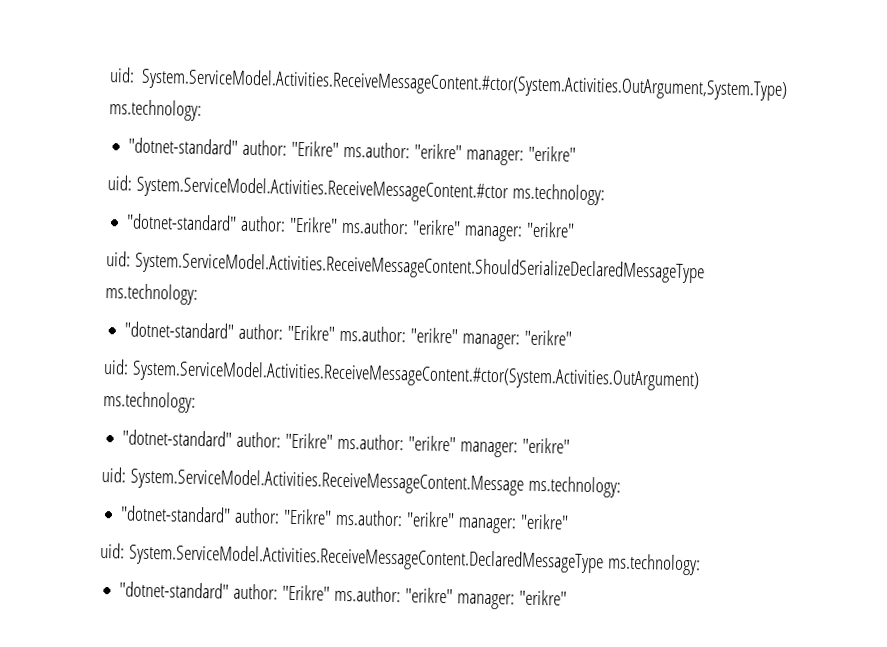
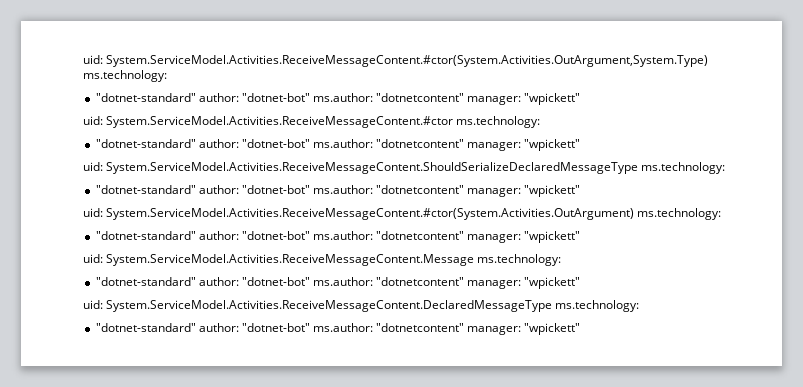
[291,140,577,166] "Erikre" ms.author: "erikre" manager: "erikre" -> [241,93,581,105] "dotnet-bot" ms.author: "dotnetcontent" manager: "wpickett"
[289,216,576,242] "Erikre" ms.author: "erikre" manager: "erikre" -> [241,139,581,151] "dotnet-bot" ms.author: "dotnetcontent" manager: "wpickett"
[287,324,573,350] "Erikre" ms.author: "erikre" manager: "erikre" -> [241,185,581,197] "dotnet-bot" ms.author: "dotnetcontent" manager: "wpickett"
[285,432,571,458] "Erikre" ms.author: "erikre" manager: "erikre" -> [241,231,581,243] "dotnet-bot" ms.author: "dotnetcontent" manager: "wpickett"
[283,508,570,534] "Erikre" ms.author: "erikre" manager: "erikre" -> [241,277,581,289] "dotnet-bot" ms.author: "dotnetcontent" manager: "wpickett"
[282,584,568,610] "Erikre" ms.author: "erikre" manager: "erikre" -> [241,323,581,335] "dotnet-bot" ms.author: "dotnetcontent" manager: "wpickett"

